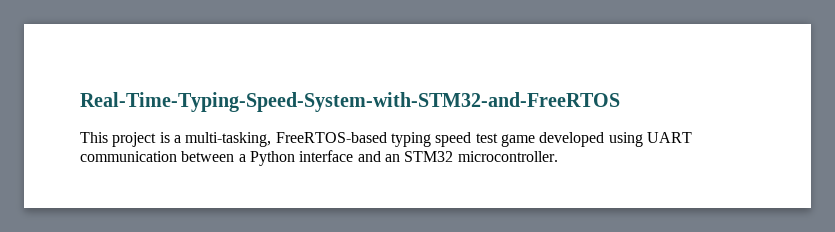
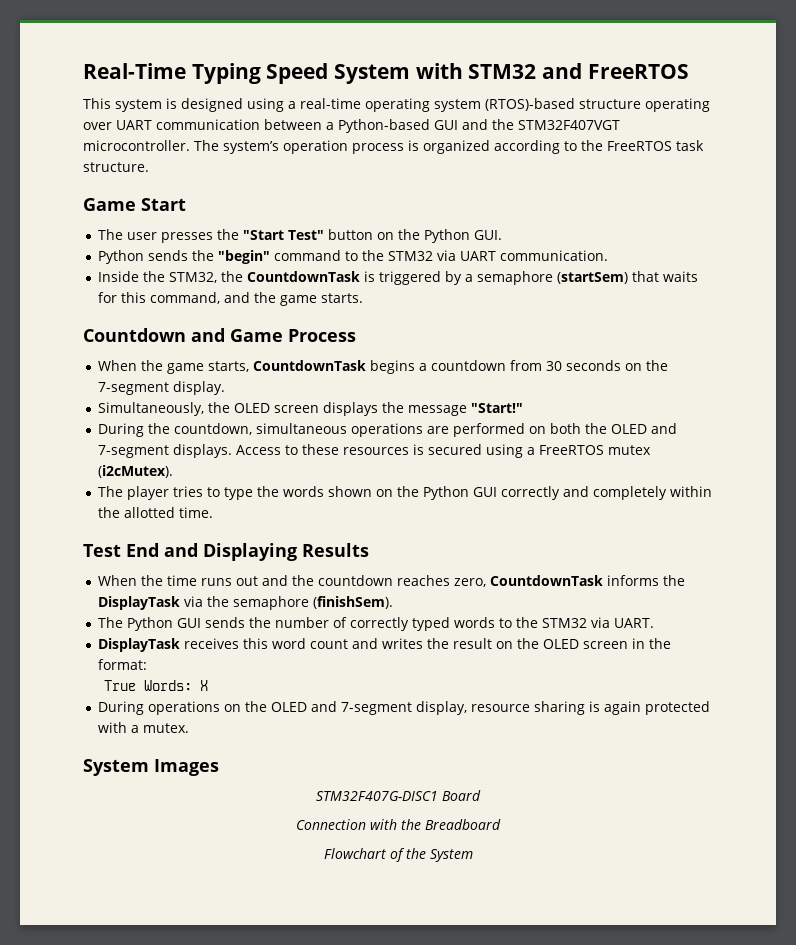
[80,92,620,112] [80,132,692,147] [80,150,558,166] Real-Time-Typing-Speed-System-with-STM32-and-FreeRTOS // This project is a multi-tasking, FreeRTOS-based typing speed test game developed using UART communication between a Python interface and an STM32 microcontroller. -> [83,63,689,84] [83,98,710,112] [83,119,620,133] [83,140,704,154] [83,162,149,172] [83,198,186,211] [97,229,502,243] [97,250,608,264] [97,271,698,285] [97,292,363,306] [83,328,356,342] [97,360,668,374] [97,381,225,395] [97,402,523,416] [97,423,677,437] [97,444,651,458] [97,465,173,478] [97,486,712,500] [97,507,213,518] [83,543,369,561] [97,575,685,587] [97,596,393,610] [97,617,654,631] [97,638,671,652] [97,659,147,670] [104,680,209,691] [97,701,710,715] [97,722,189,733] [83,759,219,776] [316,790,481,801] [296,819,501,830] [323,848,473,862] Real-Time Typing Speed System with STM32 and FreeRTOS // This system is designed using a real-time operating system (RTOS)-based structure operating over UART communication between a Python-based GUI and the STM32F407VGT microcontroller. The system’s operation process is organized according to the FreeRTOS task structure. // Game Start // The user presses the "Start Test" button on the Python GUI. // Python sends the "begin" command to the STM32 via UART communication. // Inside the STM32, the CountdownTask is triggered by a semaphore (startSem) that waits for this command, and the game starts. // Countdown and Game Process // When the game starts, CountdownTask begins a countdown from 30 seconds on the 7-segment display. // Simultaneously, the OLED screen displays the message "Start!" // During the countdown, simultaneous operations are performed on both the OLED and 7-segment displays. Access to these resources is secured using a FreeRTOS mutex (i2cMutex). // The player tries to type the words shown on the Python GUI correctly and completely within the allotted time. // Test End and Displaying Results // When the time runs out and the countdown reaches zero, CountdownTask informs the DisplayTask via the semaphore (finishSem). // The Python GUI sends the number of correctly typed words to the STM32 via UART. // DisplayTask receives this word count and writes the result on the OLED screen in the format: // True Words: X // During operations on the OLED and 7-segment display, resource sharing is again protected with a mutex. // System Images // STM32F407G-DISC1 Board // Connection with the Breadboard // Flowchart of the System

